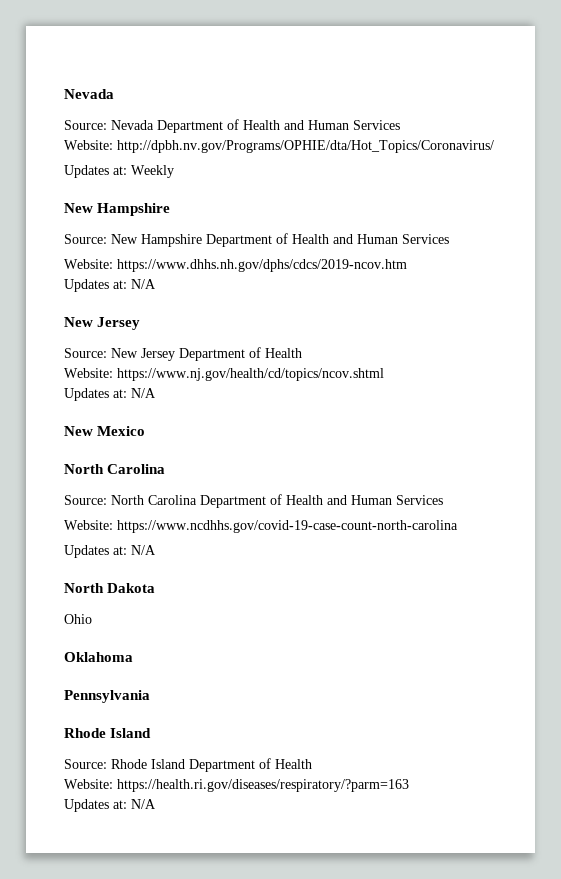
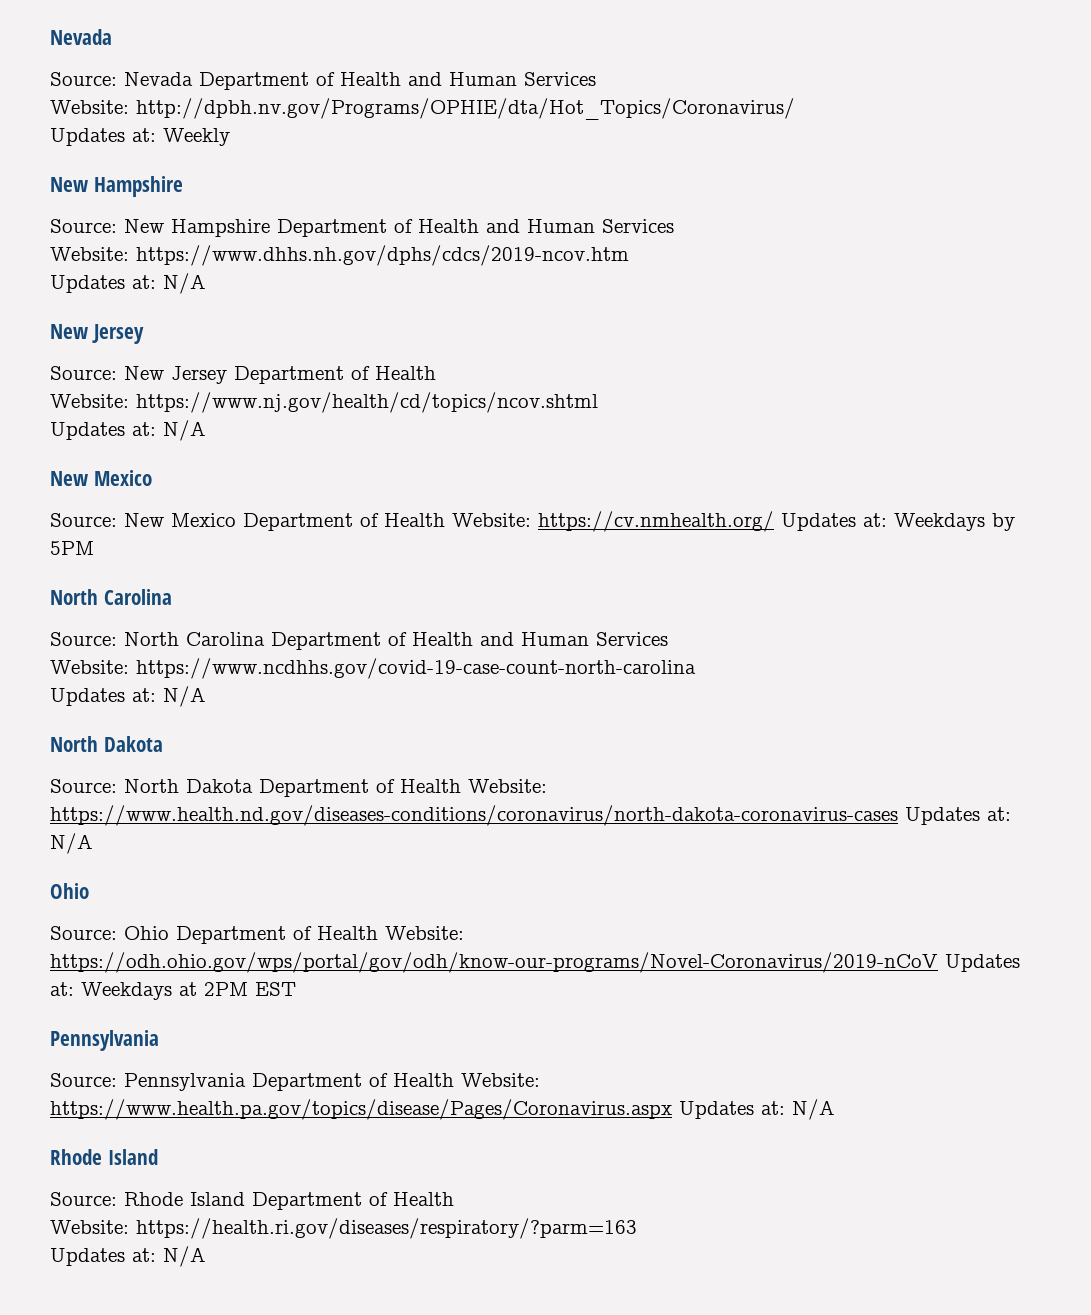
(146, 431) none -> [50,511,1015,532] [50,541,94,555] // Source: New Mexico Department of Health Website: https://cv.nmhealth.org/ Updates at: Weekdays by 5PM
[64,614,92,624] [64,652,133,662] [64,690,150,703] Ohio // Oklahoma // Pennsylvania -> [50,779,547,797] [50,805,1011,826] [50,833,93,854] [50,883,89,899] [50,926,464,944] [50,952,1020,973] [50,982,296,1000] [50,1030,159,1051] [50,1073,540,1091] [50,1099,835,1120] Source: North Dakota Department of Health Website: https://www.health.nd.gov/diseases-conditions/coronavirus/north-dakota-coronavirus-cases Updates at: N/A // Ohio // Source: Ohio Department of Health Website: https://odh.ohio.gov/wps/portal/gov/odh/know-our-programs/Novel-Coronavirus/2019-nCoV Updates at: Weekdays at 2PM EST // Pennsylvania // Source: Pennsylvania Department of Health Website: https://www.health.pa.gov/topics/disease/Pages/Coronavirus.aspx Updates at: N/A

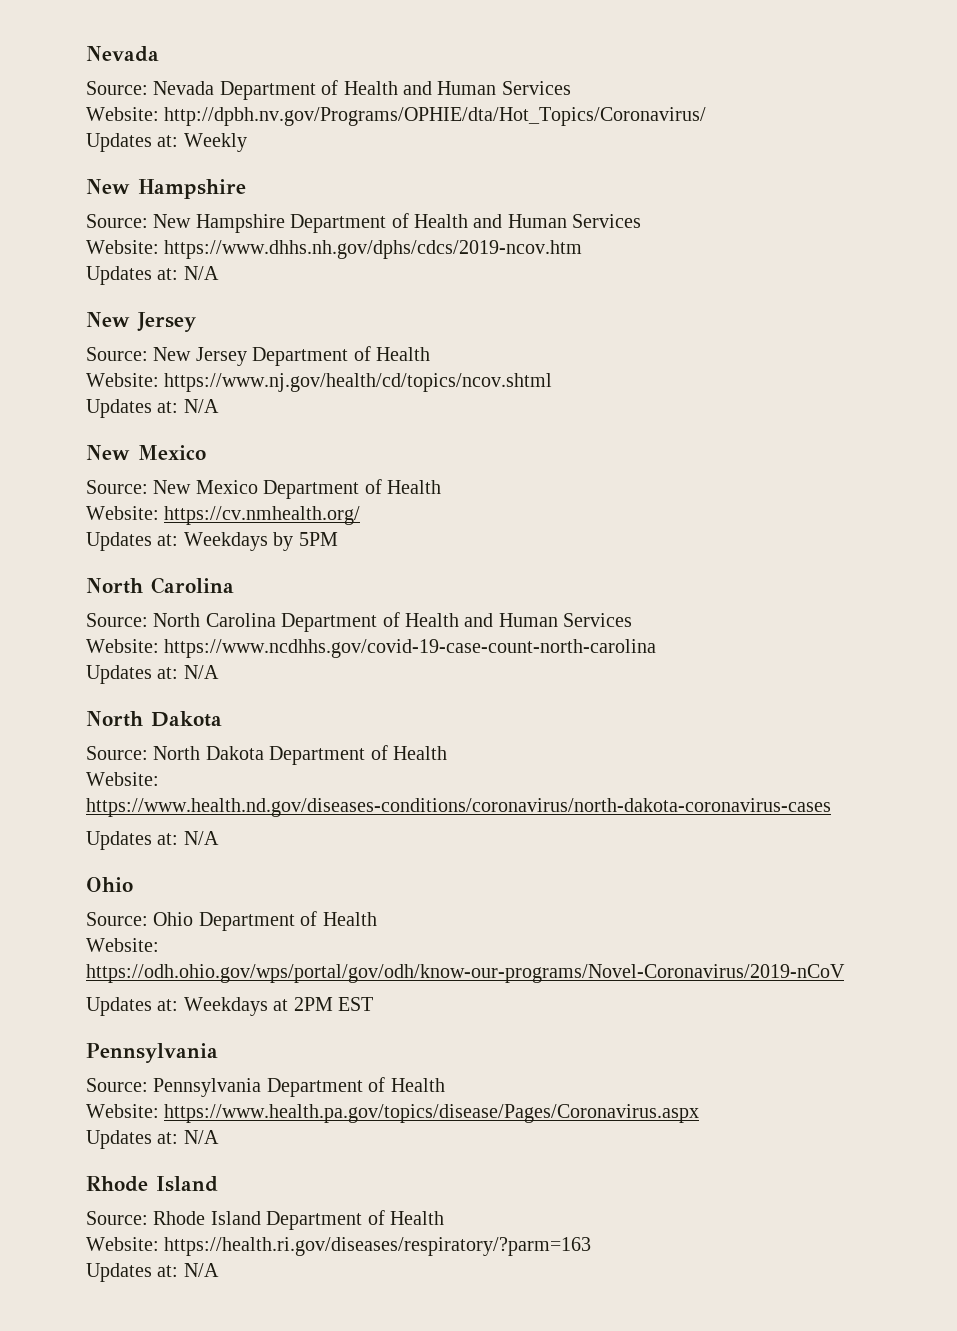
(445, 520) none -> (441, 487) //
(774, 521) none -> (361, 515) //
(461, 786) none -> (447, 753) //
(898, 815) none -> (831, 807) //
(378, 933) none -> (377, 919) //
(938, 962) none -> (845, 973) //
(454, 1080) none -> (445, 1085) //
(672, 1109) none -> (700, 1113) //

